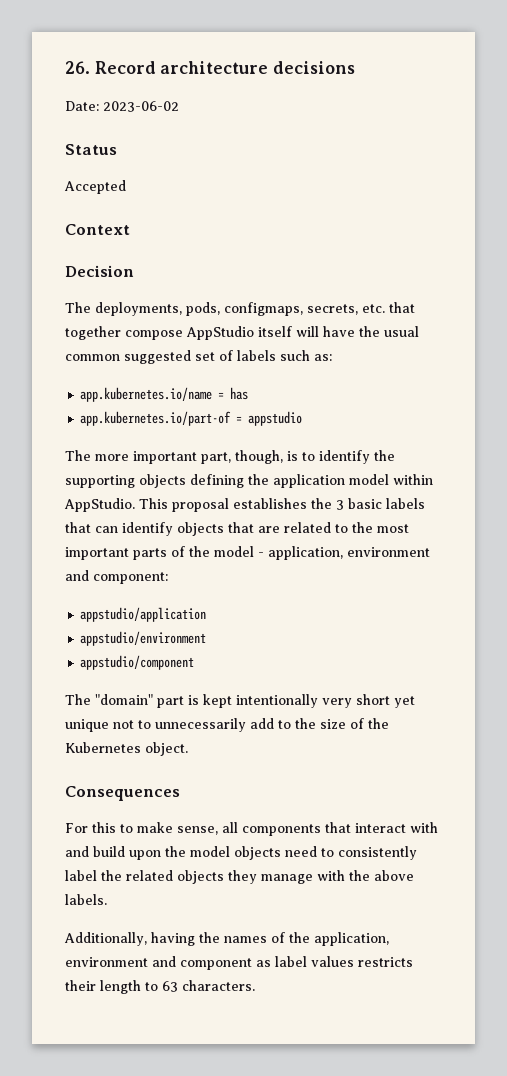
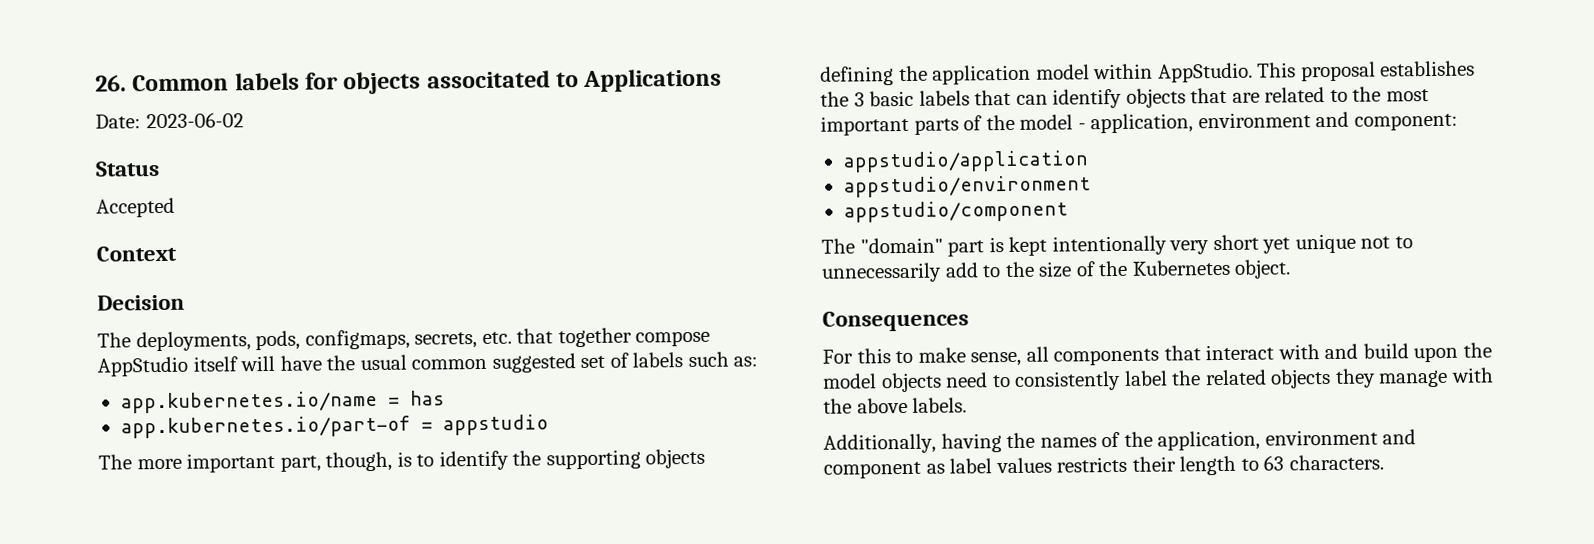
[94,61,356,74] Record architecture decisions -> [132,68,723,95] Common labels for objects associtated to Applications

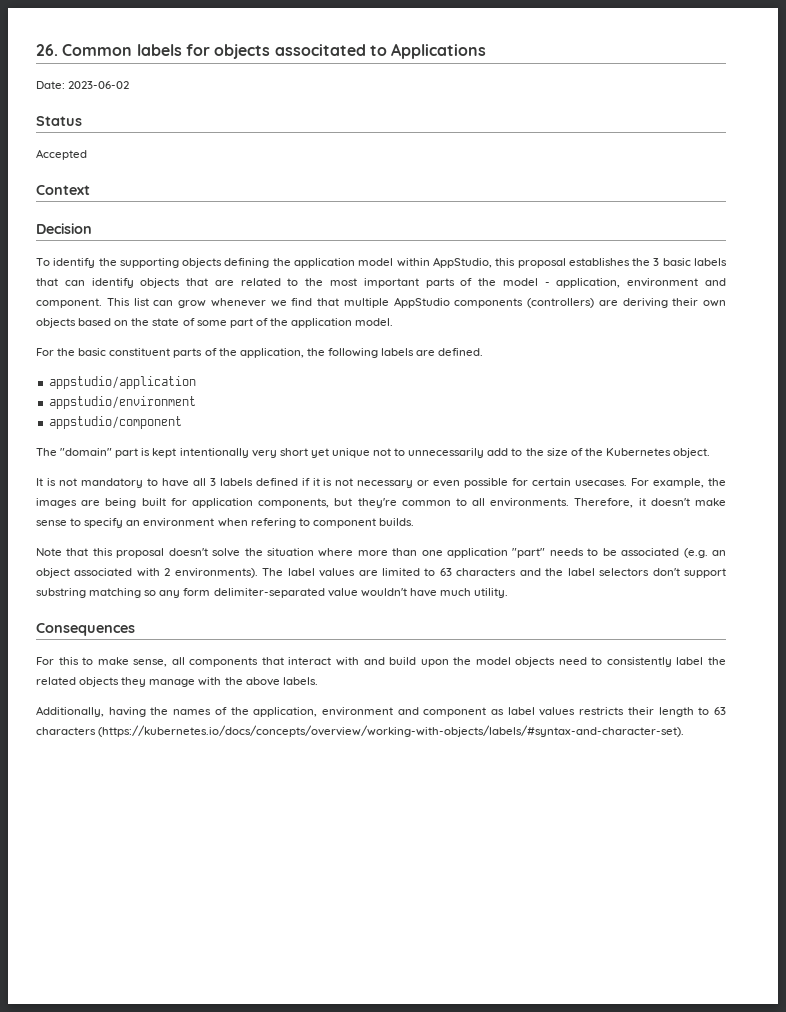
[97,327,711,352] [97,351,759,377] [120,390,445,414] [120,414,549,439] [98,451,435,473] The deployments, pods, configmaps, secrets, etc. that together compose AppStudio itself will have the usual common suggested set of labels such as: // app.kubernetes.io/name = has // app.kubernetes.io/part-of = appstudio // The more important part, though, is to -> [36,258,50,266] To
[1157,62,1297,83] AppStudio. This -> [432,257,516,268] AppStudio, this
[1353,113,1458,131] component: -> [36,297,726,308] [36,318,394,328] [36,348,484,358] component. This list can grow whenever we find that multiple AppStudio components (controllers) are deriving their own objects based on the state of some part of the application model. // For the basic constituent parts of the application, the following labels are defined.
(1292, 269) none -> [36,478,726,488] [36,498,726,508] [36,518,414,528] [36,548,727,558] [36,568,727,578] [36,588,509,598] // It is not mandatory to have all 3 labels defined if it is not necessary or even possible for certain usecases. For example, the images are being built for application components, but they're common to all environments. Therefore, it doesn't make sense to specify an environment when refering to component builds. // Note that this proposal doesn't solve the situation where more than one application "part" needs to be associated (e.g. an object associated with 2 environments). The label values are limited to 63 characters and the label selectors don't support substring matching so any form delimiter-separated value wouldn't have much utility.
[1288,454,1384,471] characters. -> [36,725,685,737] characters (https://kubernetes.io/docs/concepts/overview/working-with-objects/labels/#syntax-and-character-set).

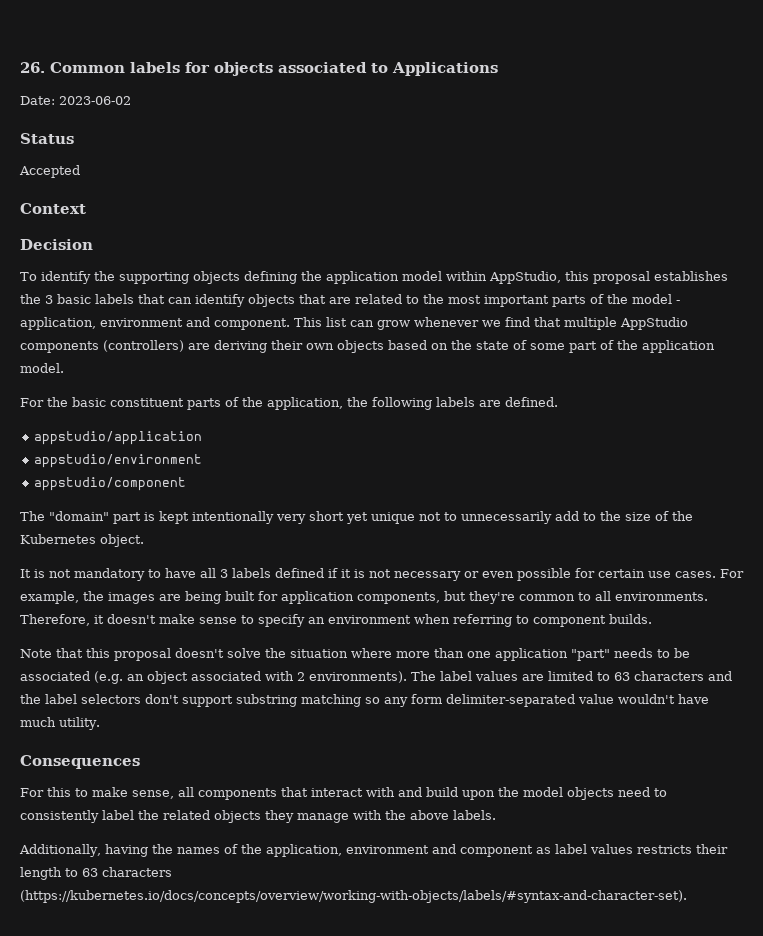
[274,44,366,56] associtated -> [278,62,367,73] associated
[575,480,628,486] usecases. -> [648,571,716,578] use cases.
[250,518,296,528] refering -> [453,614,512,627] referring

